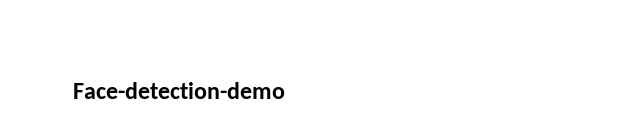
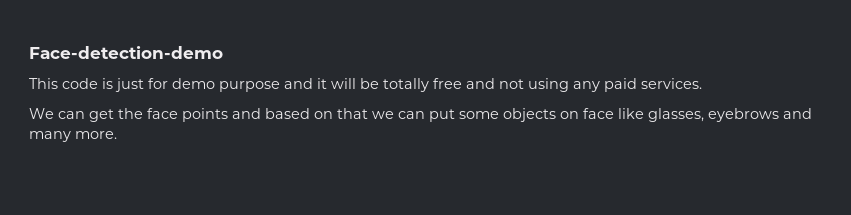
(285, 90) none -> [29,78,702,92] [29,108,812,122] [29,131,117,142] // This code is just for demo purpose and it will be totally free and not using any paid services. // We can get the face points and based on that we can put some objects on face like glasses, eyebrows and many more.

